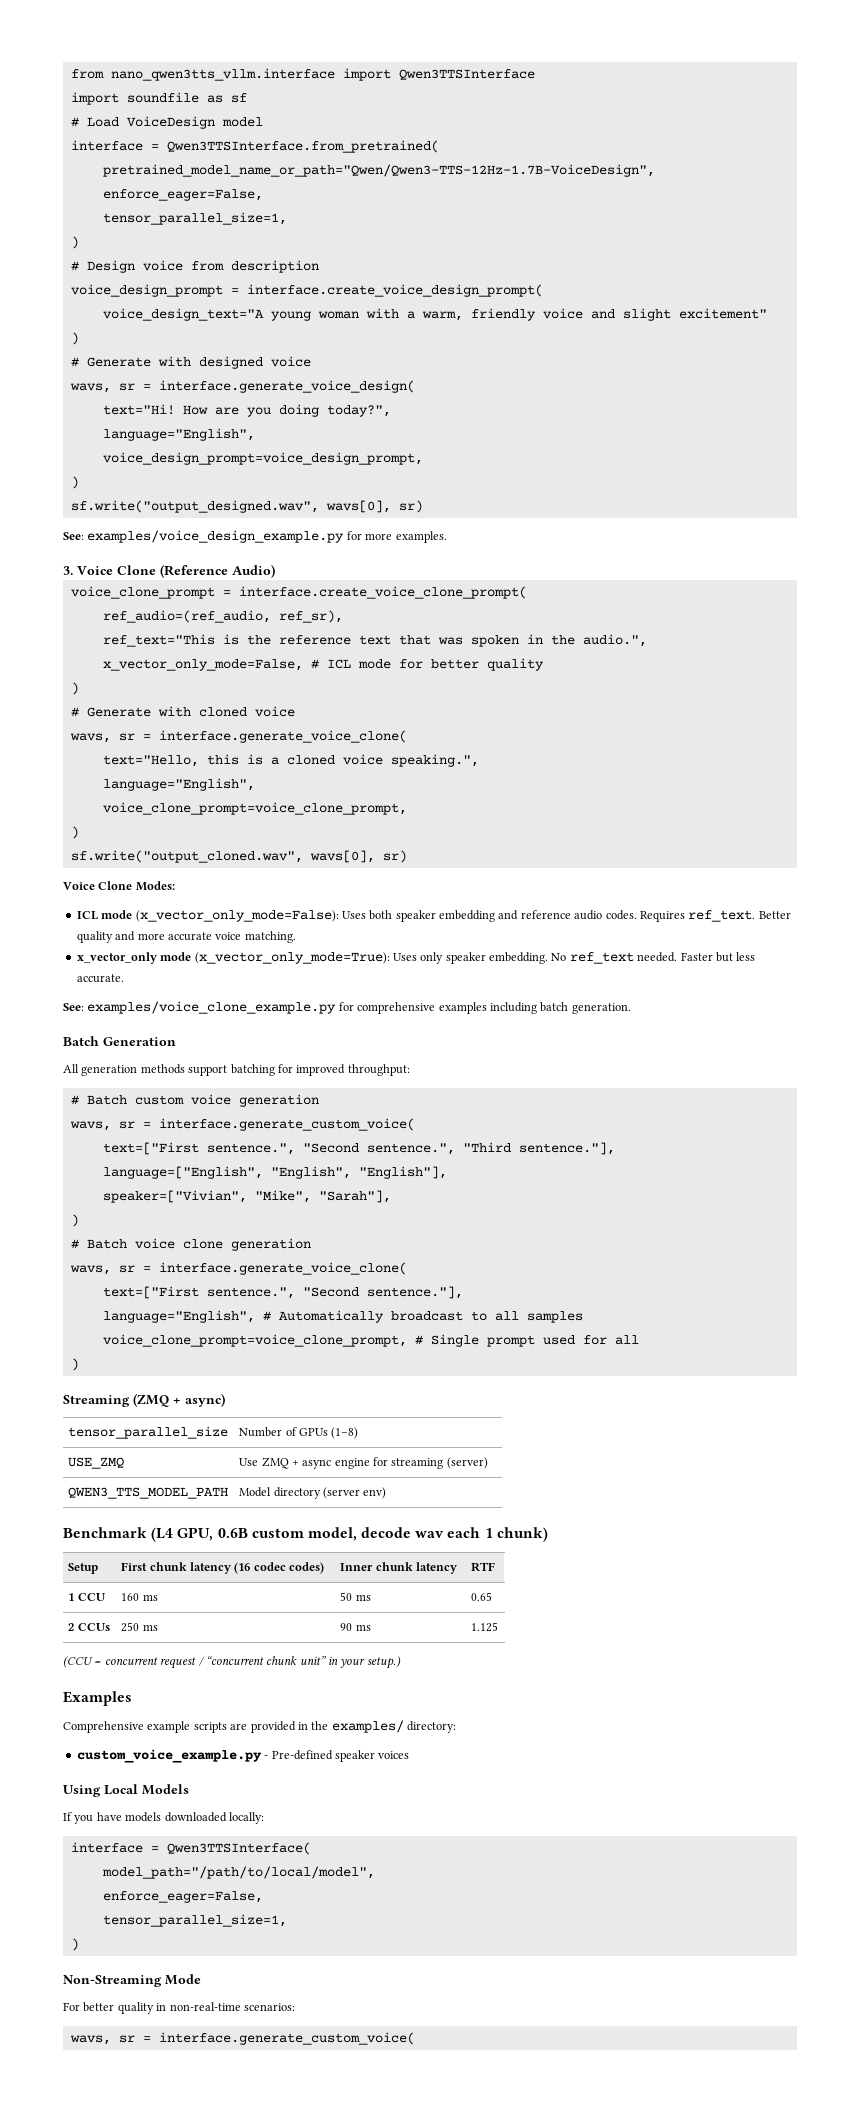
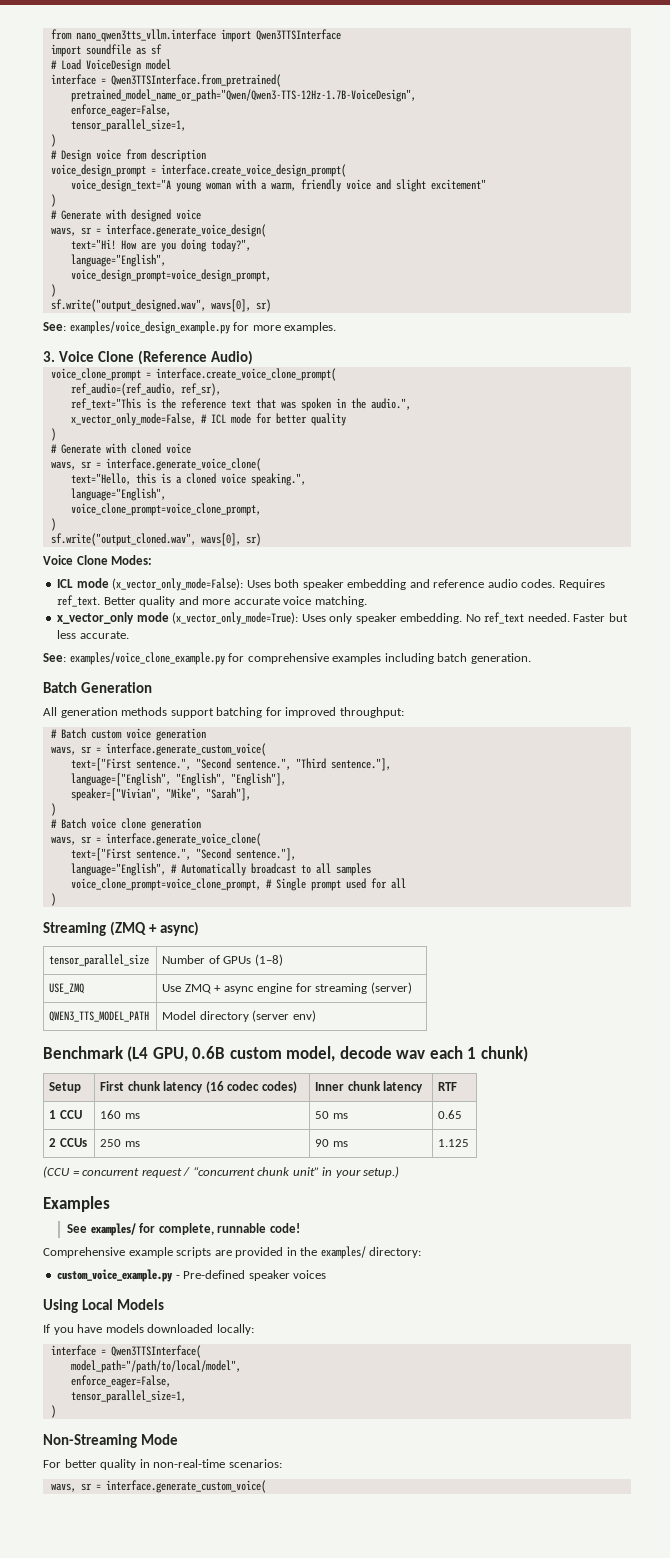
(132, 1698) none -> [67,1223,300,1236] // See examples/ for complete, runnable code!

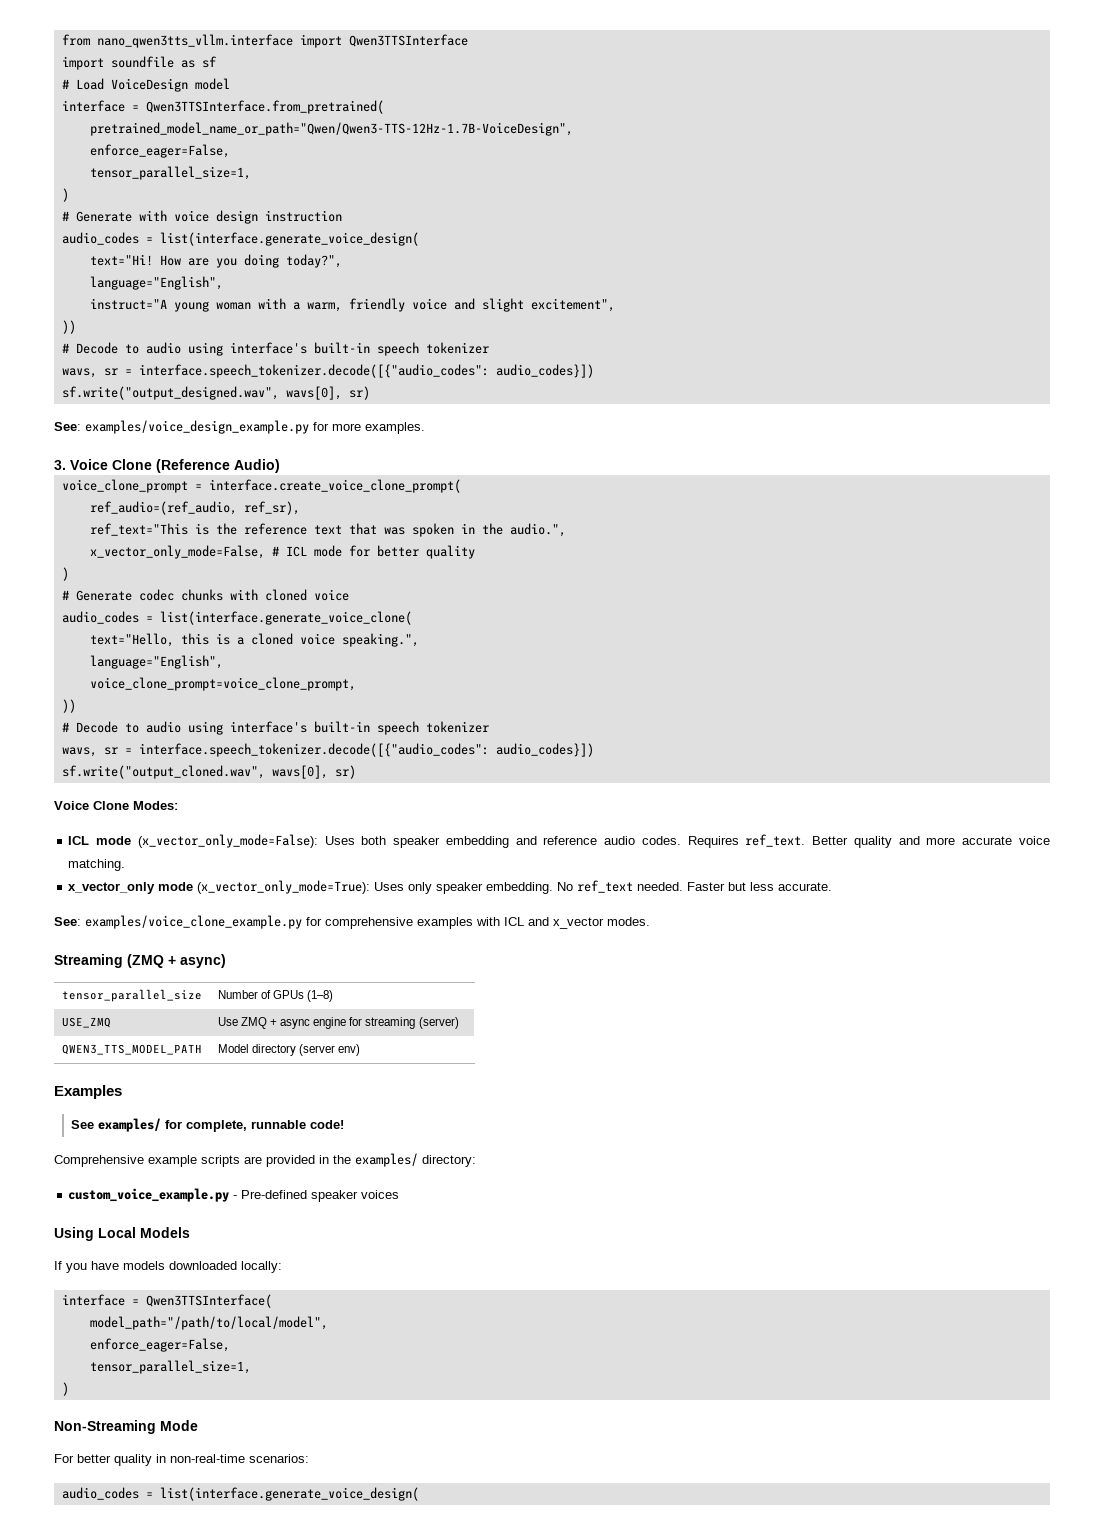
[50,149,206,162] [50,164,346,177] [70,179,486,192] [50,194,56,207] [50,209,201,222] [50,224,266,237] // # Design voice from description // voice_design_prompt = interface.create_voice_design_prompt( // voice_design_text="A young woman with a warm, friendly voice and slight excitement" // ) // # Generate with designed voice // wavs, sr = interface.generate_voice_design( -> [61,210,342,224] [61,232,419,246] // # Generate with voice design instruction // audio_codes = list(interface.generate_voice_design(
[70,269,271,282] [50,284,56,297] voice_design_prompt=voice_design_prompt, // ) -> [89,298,615,312] [61,320,76,334] [61,342,489,356] [61,364,594,378] instruct="A young woman with a warm, friendly voice and slight excitement", // )) // # Decode to audio using interface's built-in speech tokenizer // wavs, sr = interface.speech_tokenizer.decode([{"audio_codes": audio_codes}])
(101, 449) none -> [138,589,223,601] codec chunks
[50,458,261,471] wavs, sr = interface.generate_voice_clone( -> [61,611,412,625] audio_codes = list(interface.generate_voice_clone(
[50,518,56,531] ) -> [61,699,76,713] [61,721,489,735] [61,743,594,757] )) // # Decode to audio using interface's built-in speech tokenizer // wavs, sr = interface.speech_tokenizer.decode([{"audio_codes": audio_codes}])
[384,653,531,664] [43,682,152,693] [43,707,404,718] [50,728,206,741] [50,743,266,756] [70,758,391,771] [70,773,286,786] [70,788,251,801] [50,803,56,816] [50,818,201,831] [50,833,261,846] [70,848,296,861] [70,863,371,876] [70,878,406,891] [50,893,56,906] including batch generation. // Batch Generation // All generation methods support batching for improved throughput: // # Batch custom voice generation // wavs, sr = interface.generate_custom_voice( // text=["First sentence.", "Second sentence.", "Third sentence."], // language=["English", "English", "English"], // speaker=["Vivian", "Mike", "Sarah"], // ) // # Batch voice clone generation // wavs, sr = interface.generate_voice_clone( // text=["First sentence.", "Second sentence."], // language="English", # Automatically broadcast to all samples // voice_clone_prompt=voice_clone_prompt, # Single prompt used for all // ) -> [476,917,650,929] with ICL and x_vector modes.
[43,1046,528,1062] [49,1082,82,1093] [100,1081,297,1093] [315,1081,424,1093] [438,1082,458,1091] [49,1110,82,1119] [100,1110,140,1119] [315,1111,348,1119] [438,1110,463,1119] [49,1138,87,1147] [100,1139,140,1147] [315,1139,348,1147] [438,1139,470,1147] [43,1166,400,1178] // Benchmark (L4 GPU, 0.6B custom model, decode wav each 1 chunk) // Setup | First chunk latency (16 codec codes) | Inner chunk latency | RTF // 1 CCU | 160 ms | 50 ms | 0.65 // 2 CCUs | 250 ms | 90 ms | 1.125 // (CCU = concurrent request / “concurrent chunk unit” in your setup.) -> (361, 1050) none
[50,1480,266,1493] wavs, sr = interface.generate_custom_voice( -> [61,1487,419,1501] audio_codes = list(interface.generate_voice_design(

